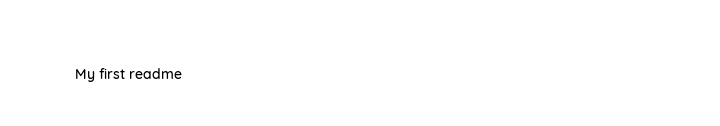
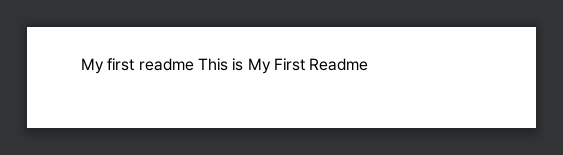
(182, 73) none -> [197,58,369,74] This is My First Readme

